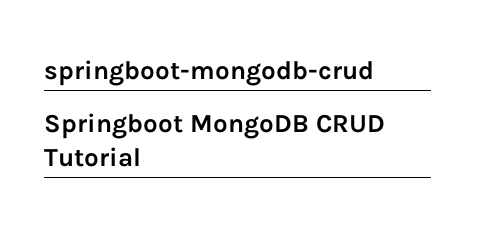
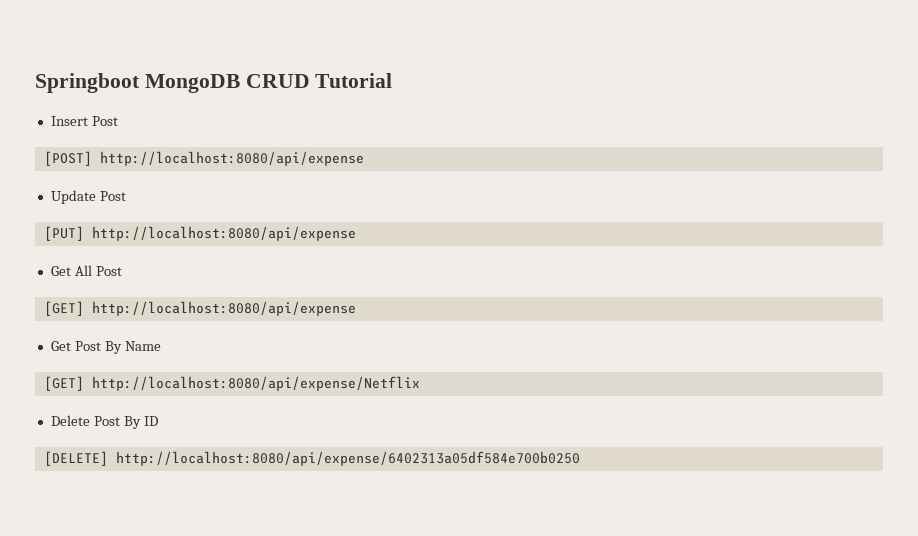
[44,60,374,86] springboot-mongodb-crud // -> (35, 83) none
(141, 157) none -> [50,116,118,126] [43,151,364,166] [50,190,126,204] [43,226,356,241] [50,265,122,276] [43,301,356,316] [50,341,161,354] [43,376,420,391] [50,415,158,429] [43,451,580,466] // Insert Post // [POST] http://localhost:8080/api/expense // Update Post // [PUT] http://localhost:8080/api/expense // Get All Post // [GET] http://localhost:8080/api/expense // Get Post By Name // [GET] http://localhost:8080/api/expense/Netflix // Delete Post By ID // [DELETE] http://localhost:8080/api/expense/6402313a05df584e700b0250

